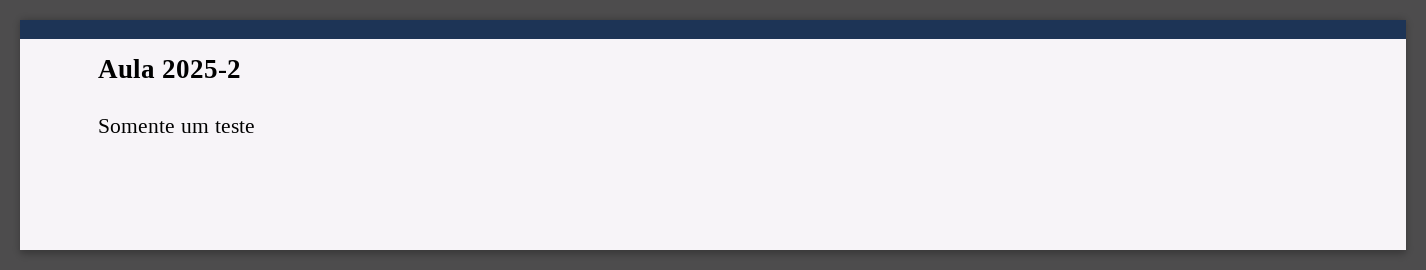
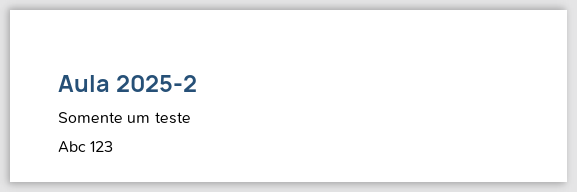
(255, 127) none -> [58,141,114,153] // Abc 123

